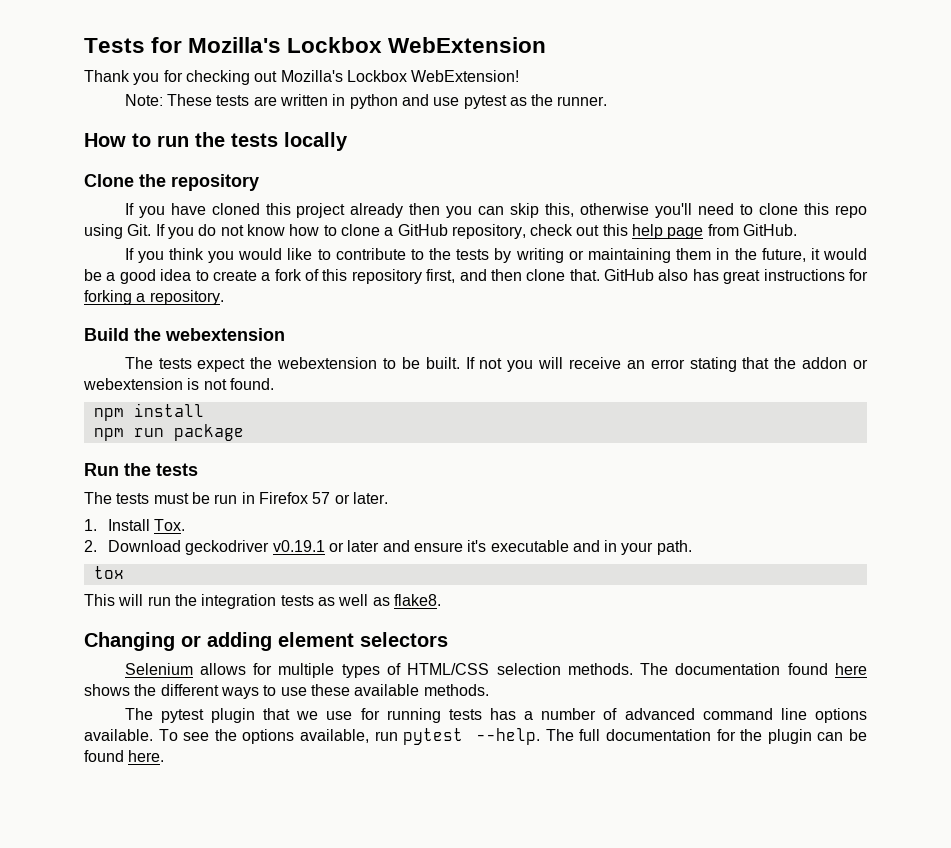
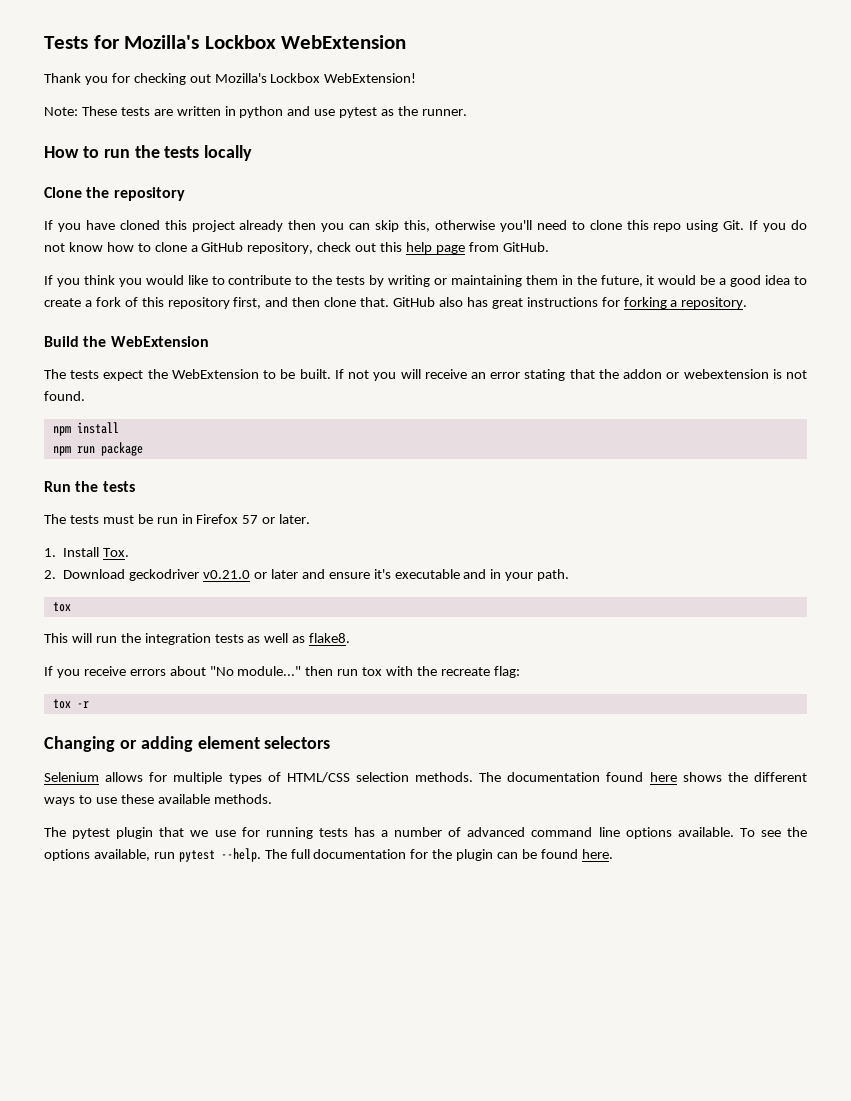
[165,328,285,341] webextension -> [110,336,209,347] WebExtension
[277,357,378,369] webextension -> [171,369,259,379] WebExtension
[272,540,325,552] v0.19.1 -> [203,570,251,579] v0.21.0
(441, 600) none -> [44,666,520,678] [52,699,89,709] // If you receive errors about "No module..." then run tox with the recreate flag: // tox -r

